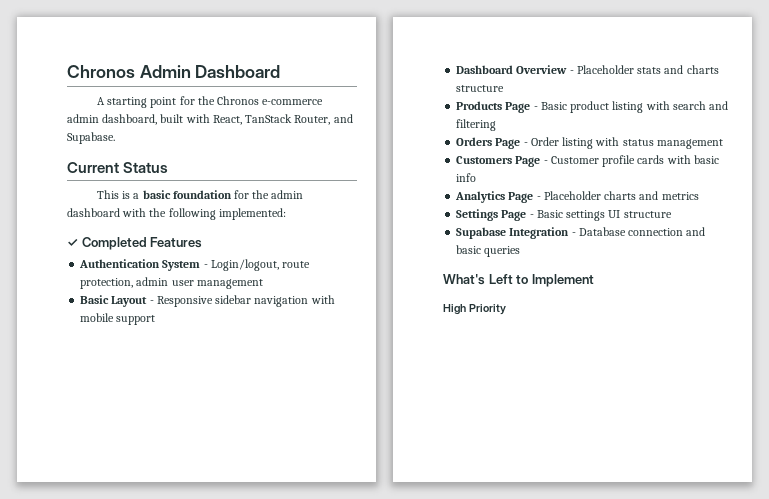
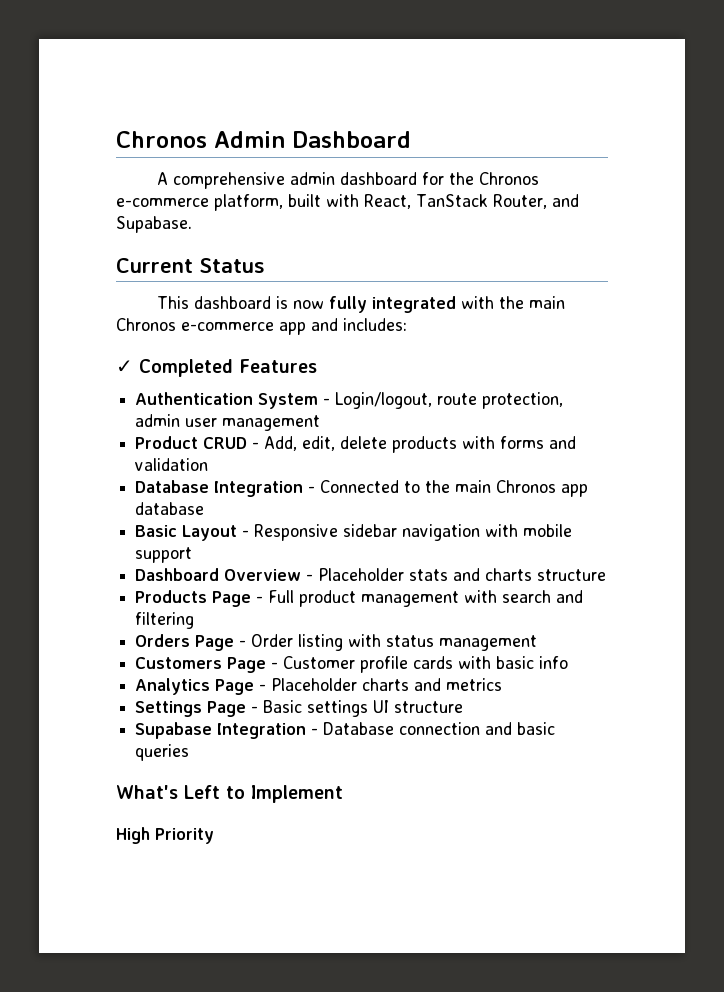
[107,97,177,108] starting point -> [172,172,417,189] comprehensive admin dashboard
[67,114,158,125] admin dashboard, -> [214,194,283,211] platform,
[122,190,304,199] [67,208,286,220] is a basic foundation for the admin dashboard with the following implemented: -> [193,296,565,313] [116,318,407,335] dashboard is now fully integrated with the main Chronos e-commerce app and includes:
(263, 284) none -> [135,436,577,453] [135,458,209,471] [135,480,589,497] [135,502,205,515] // Product CRUD - Add, edit, delete products with forms and validation // Database Integration - Connected to the main Chronos app database
[540,101,644,113] Basic product listing -> [268,590,460,607] Full product management

